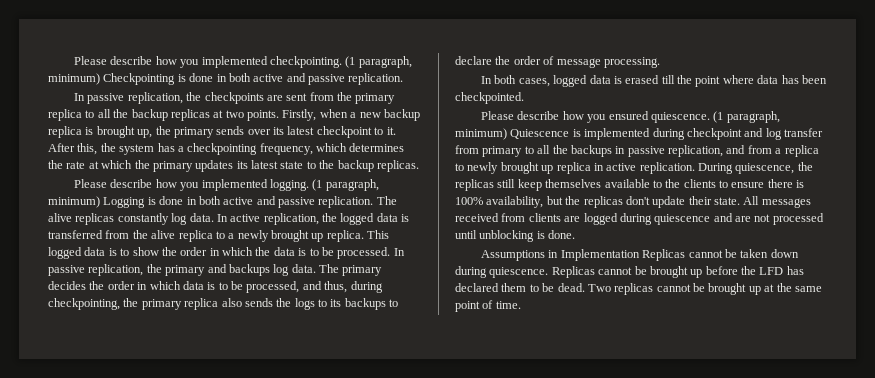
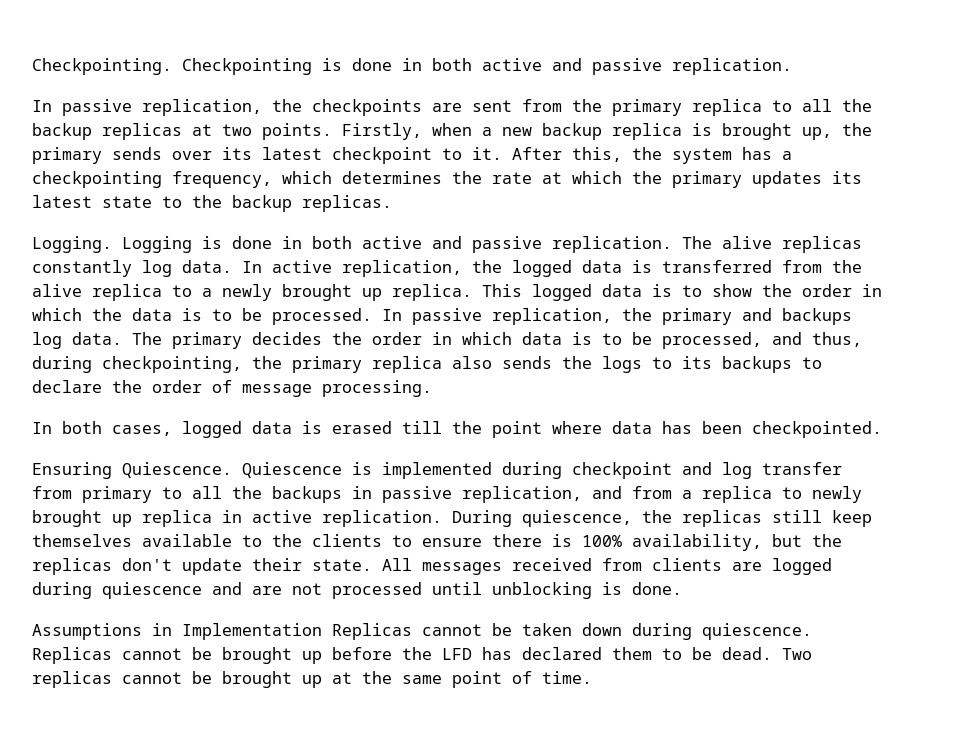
[74,56,412,68] [48,73,100,85] Please describe how you implemented checkpointing. (1 paragraph, minimum) -> [32,58,172,75] Checkpointing.
[74,179,379,191] [48,196,100,208] Please describe how you implemented logging. (1 paragraph, minimum) -> [32,236,112,253] Logging.
[481,111,780,123] [455,128,507,140] Please describe how you ensured quiescence. (1 paragraph, minimum) -> [32,462,232,479] Ensuring Quiescence.

